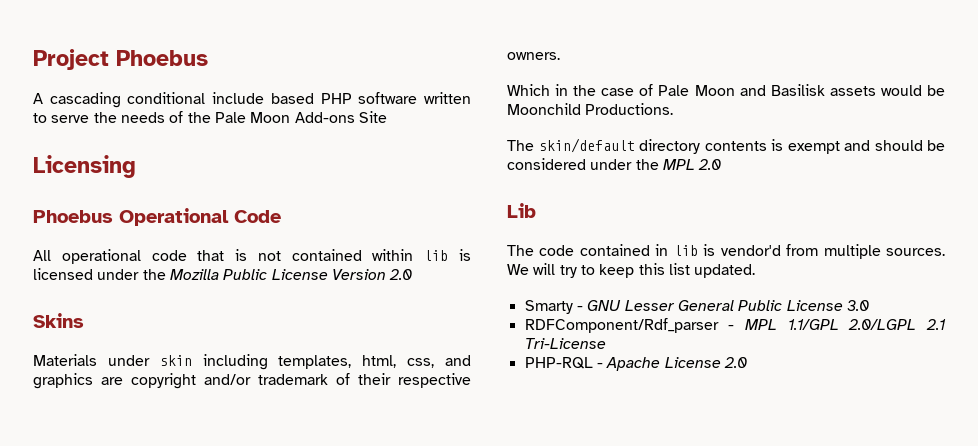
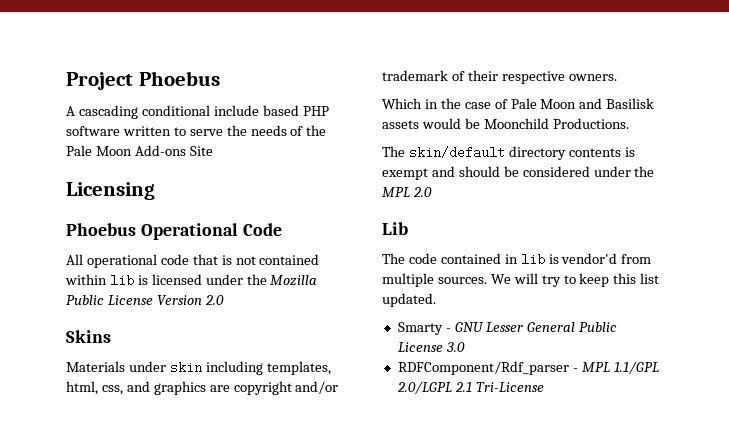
[524,357,747,371] // PHP-RQL - Apache License 2.0 -> (544, 387) none

